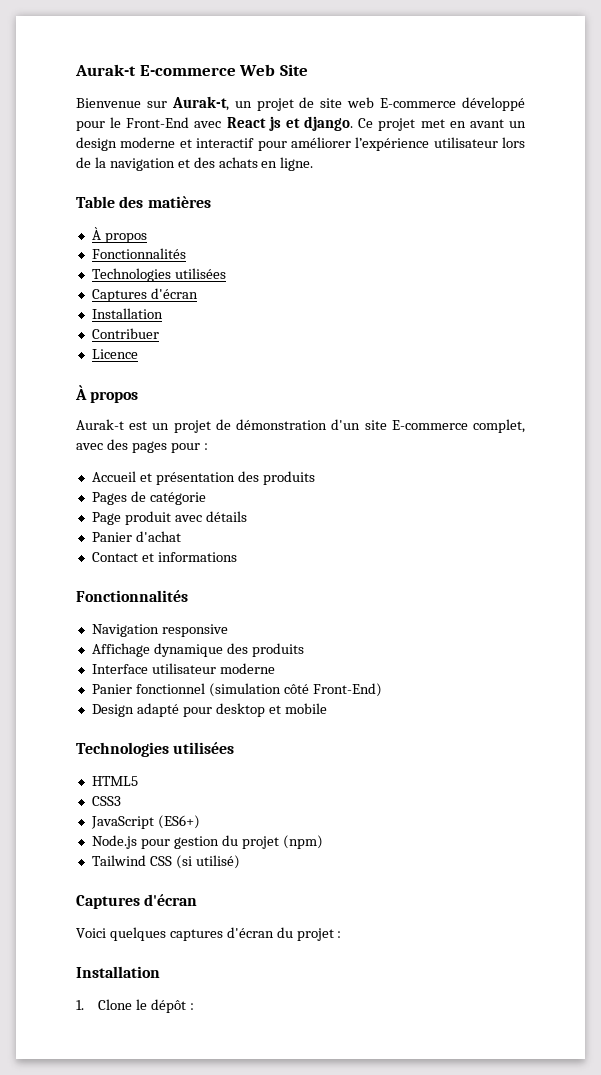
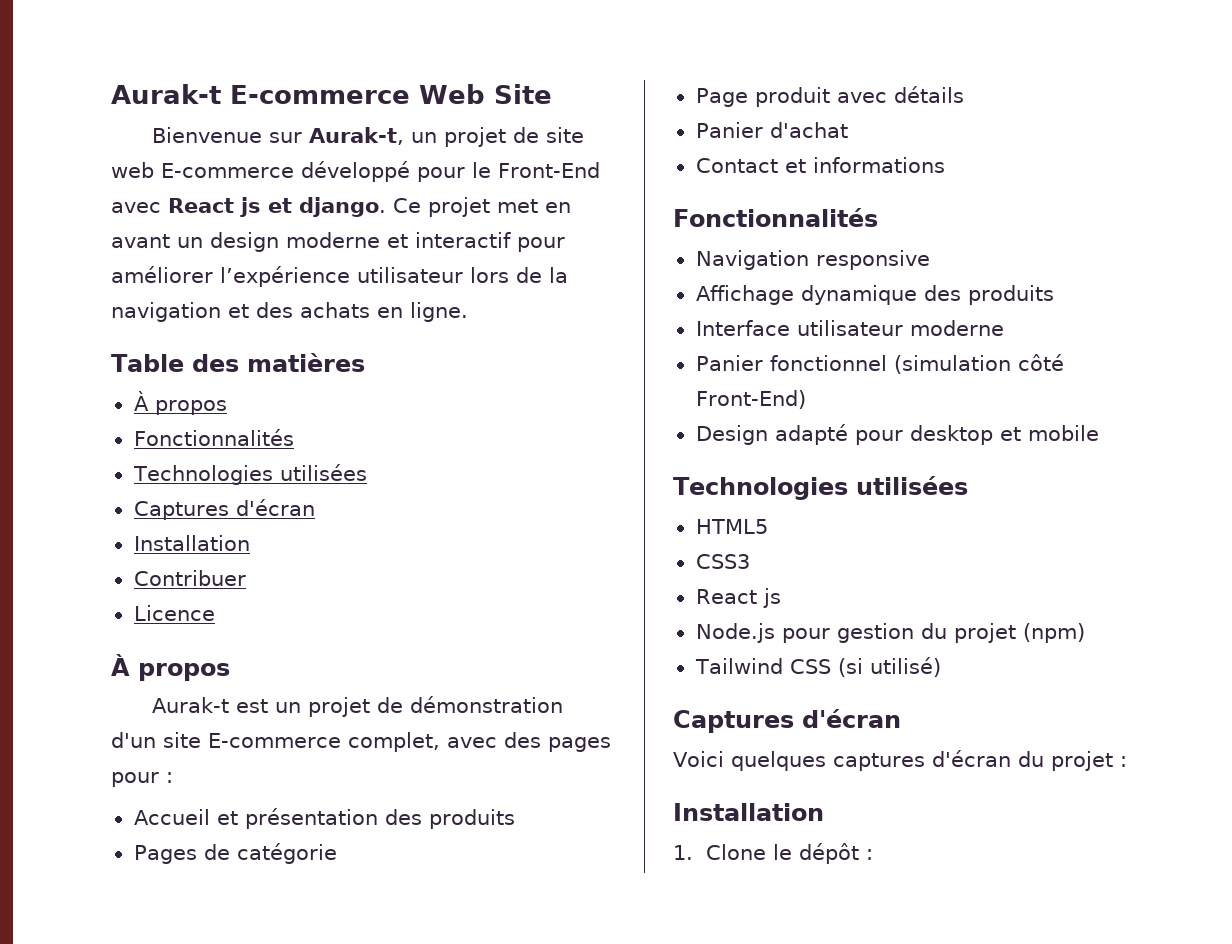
[90,815,200,829] JavaScript (ES6+) -> [695,588,781,608] React js

